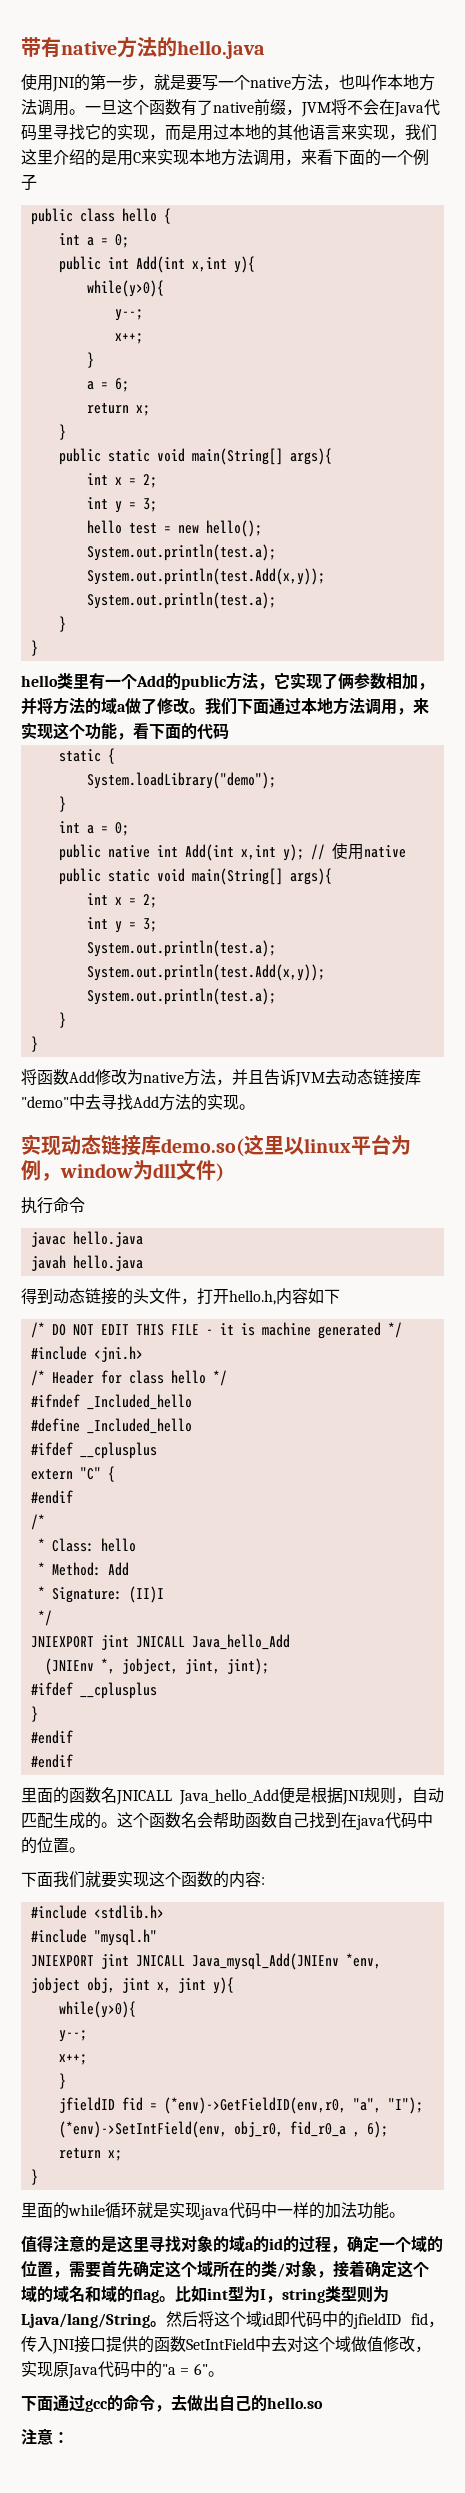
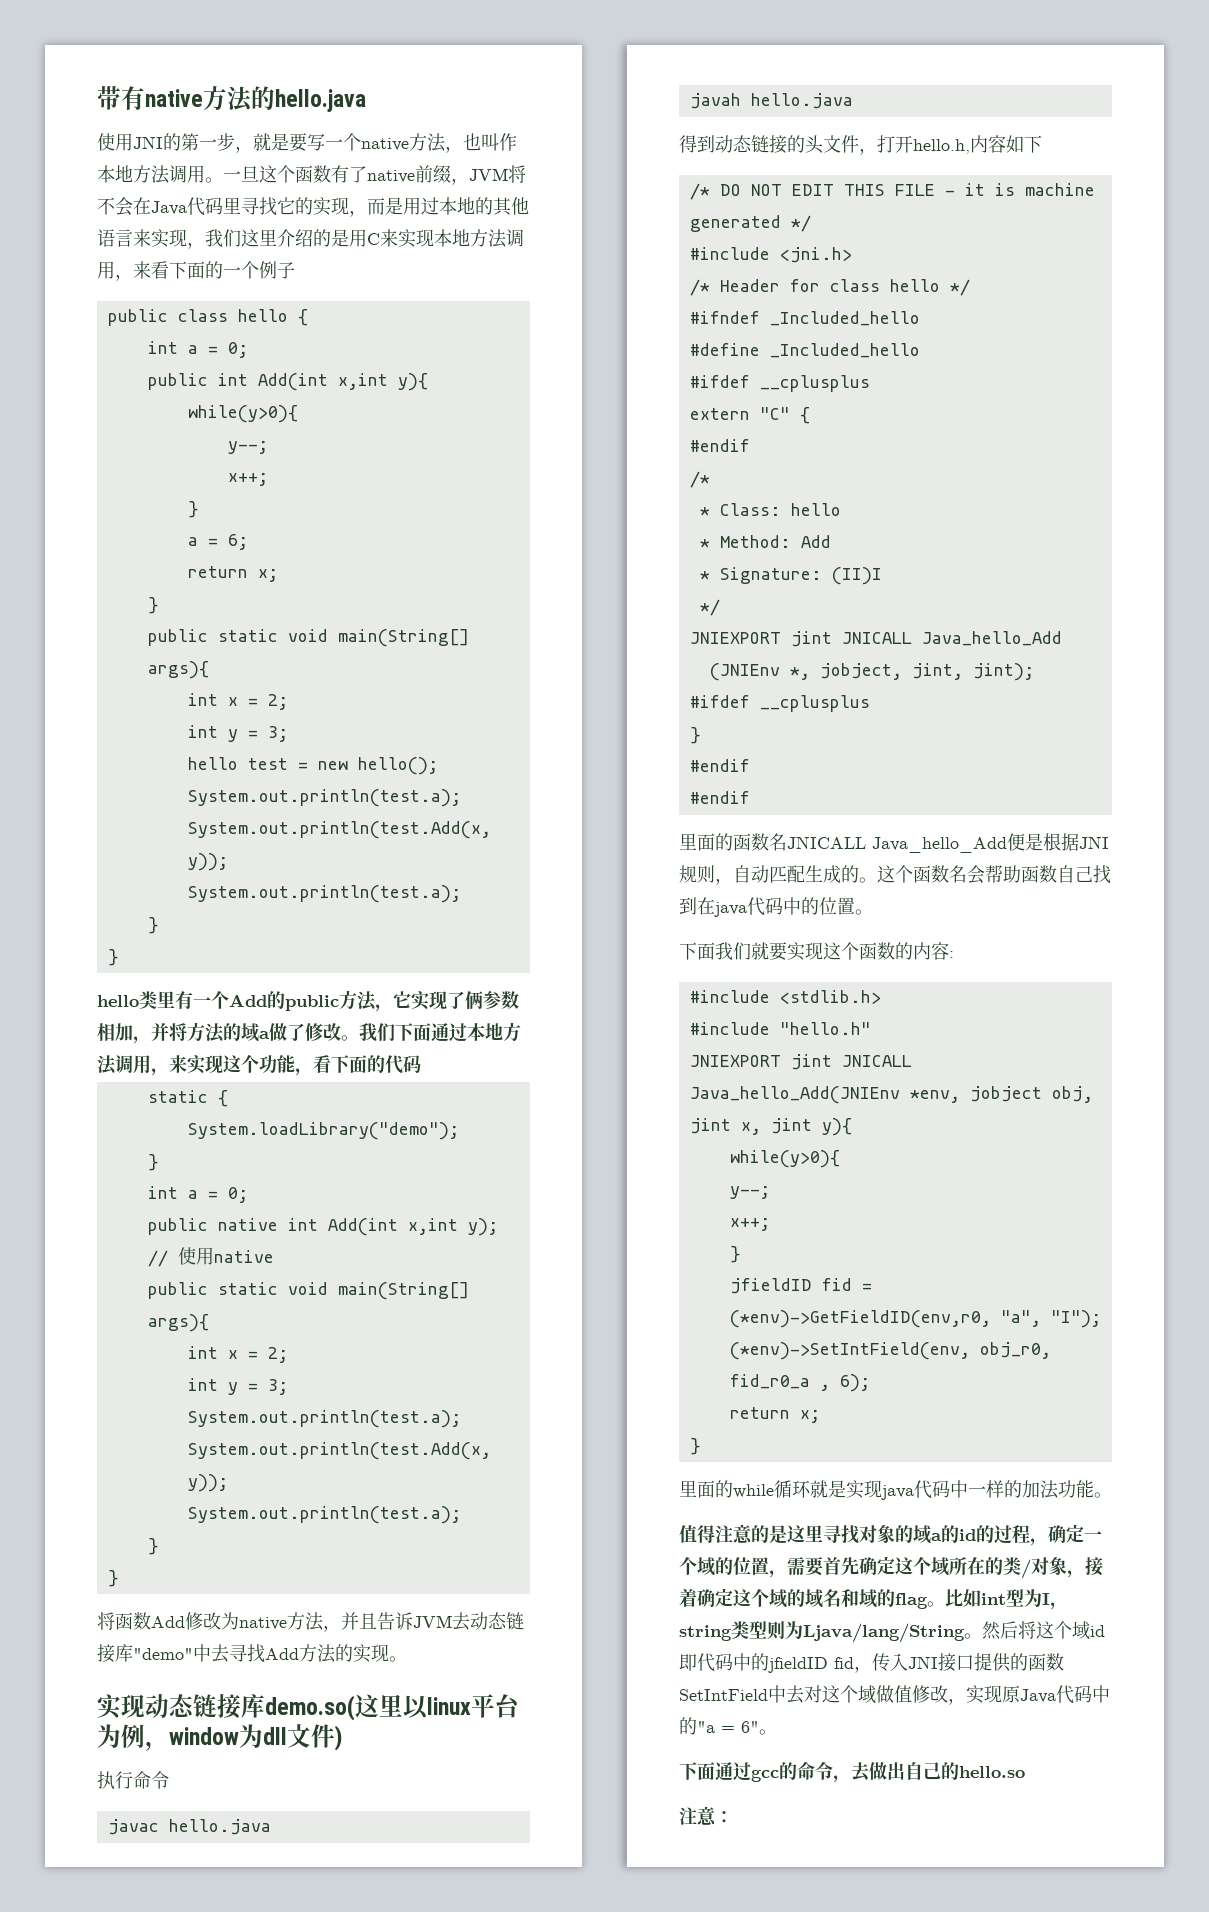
[93,1929,157,1946] [30,1953,339,1970] "mysql.h" // JNIEXPORT jint JNICALL Java_mysql_Add(JNIEnv -> [779,1022,871,1035] [689,1054,912,1070] [689,1086,900,1104] "hello.h" // JNIEXPORT jint JNICALL Java_hello_Add(JNIEnv

